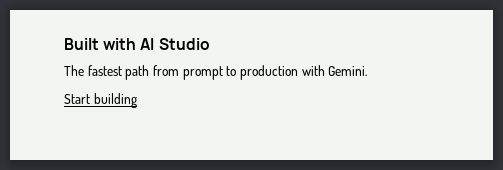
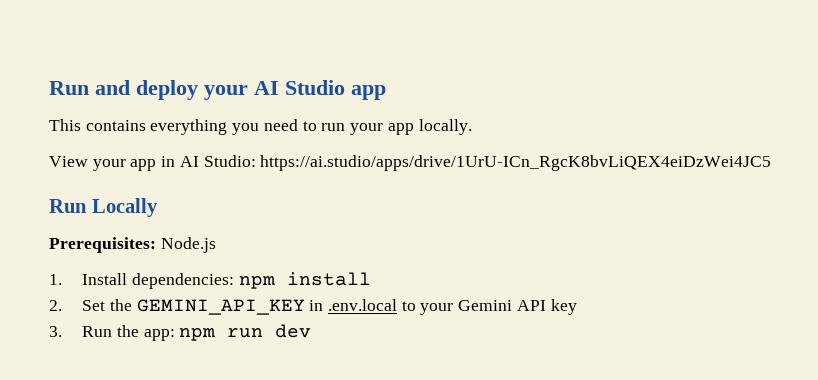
[64,38,210,50] [64,65,368,80] [64,93,137,108] Built with AI Studio // The fastest path from prompt to production with Gemini. // Start building -> [49,80,386,100] [49,119,472,135] [49,155,772,171] [49,198,158,217] [49,237,216,253] [49,272,371,289] [49,299,577,315] [49,324,312,341] Run and deploy your AI Studio app // This contains everything you need to run your app locally. // View your app in AI Studio: https://ai.studio/apps/drive/1UrU-ICn_RgcK8bvLiQEX4eiDzWei4JC5 // Run Locally // Prerequisites: Node.js // 1. Install dependencies: npm install // 2. Set the GEMINI_API_KEY in .env.local to your Gemini API key // 3. Run the app: npm run dev

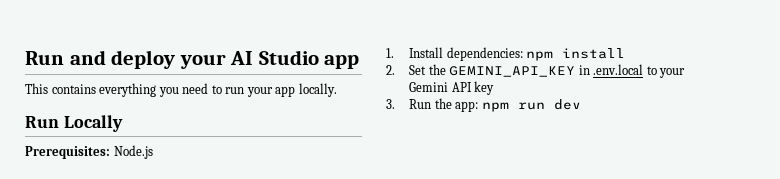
[49,155,772,171] // View your app in AI Studio: https://ai.studio/apps/drive/1UrU-ICn_RgcK8bvLiQEX4eiDzWei4JC5 -> (337, 90) none

